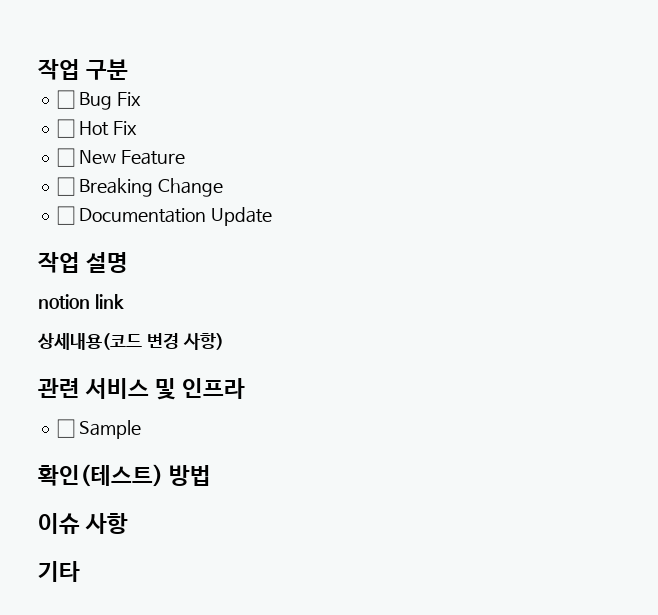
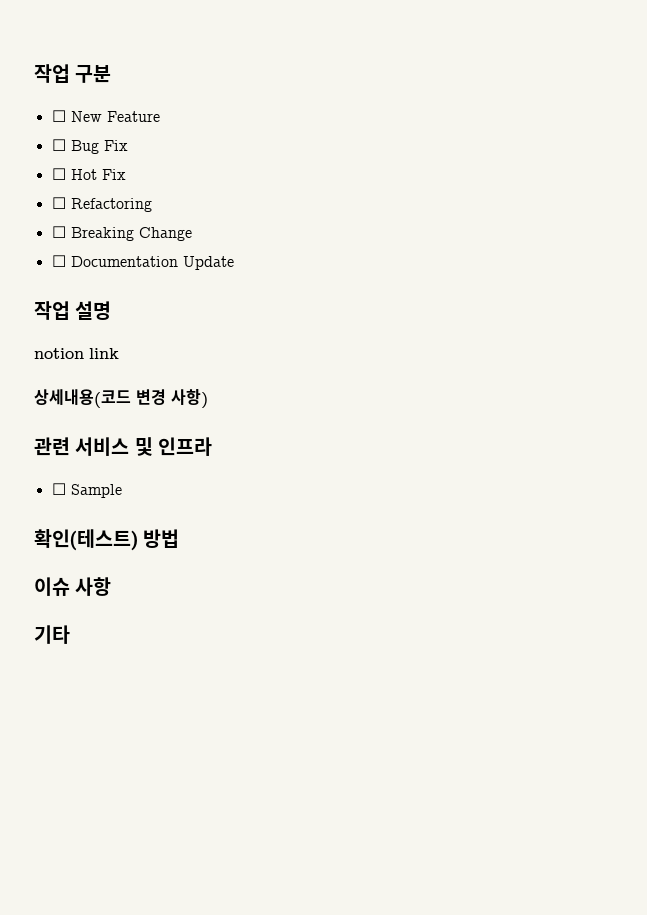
(129, 69) none -> [51,110,160,122] // ☐ New Feature
[78,150,185,165] New Feature -> [70,198,152,212] Refactoring

